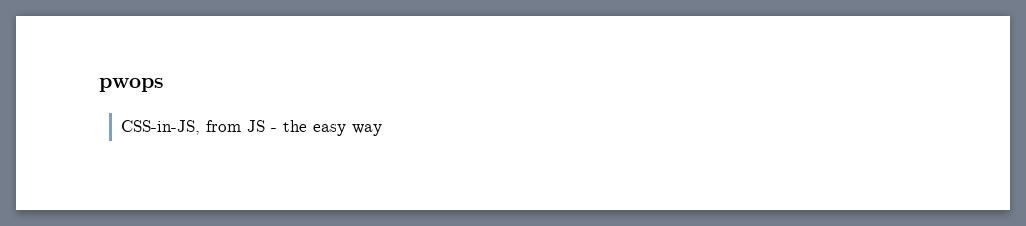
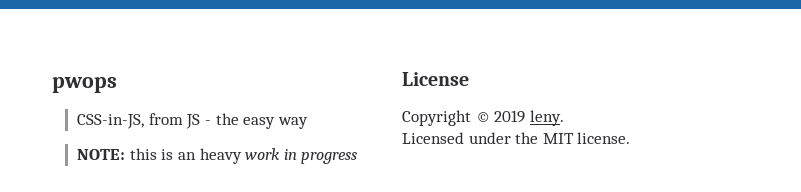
(382, 130) none -> [77,148,358,164] [402,72,469,86] [402,110,564,126] [402,132,631,144] // NOTE: this is an heavy work in progress // License // Copyright © 2019 leny. // Licensed under the MIT license.

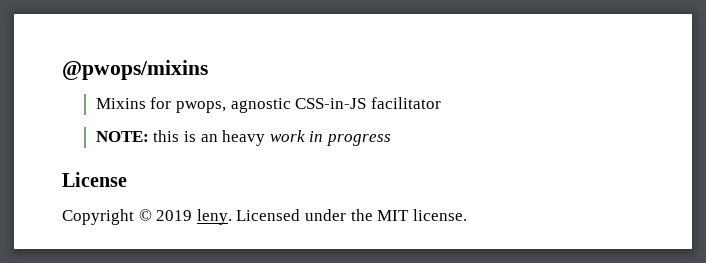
[52,77,117,93] [77,113,308,129] pwops // CSS-in-JS, from JS - the easy way -> [62,60,208,80] [95,97,441,113] @pwops/mixins // Mixins for pwops, agnostic CSS-in-JS facilitator
(564, 118) // -> (232, 217) none

